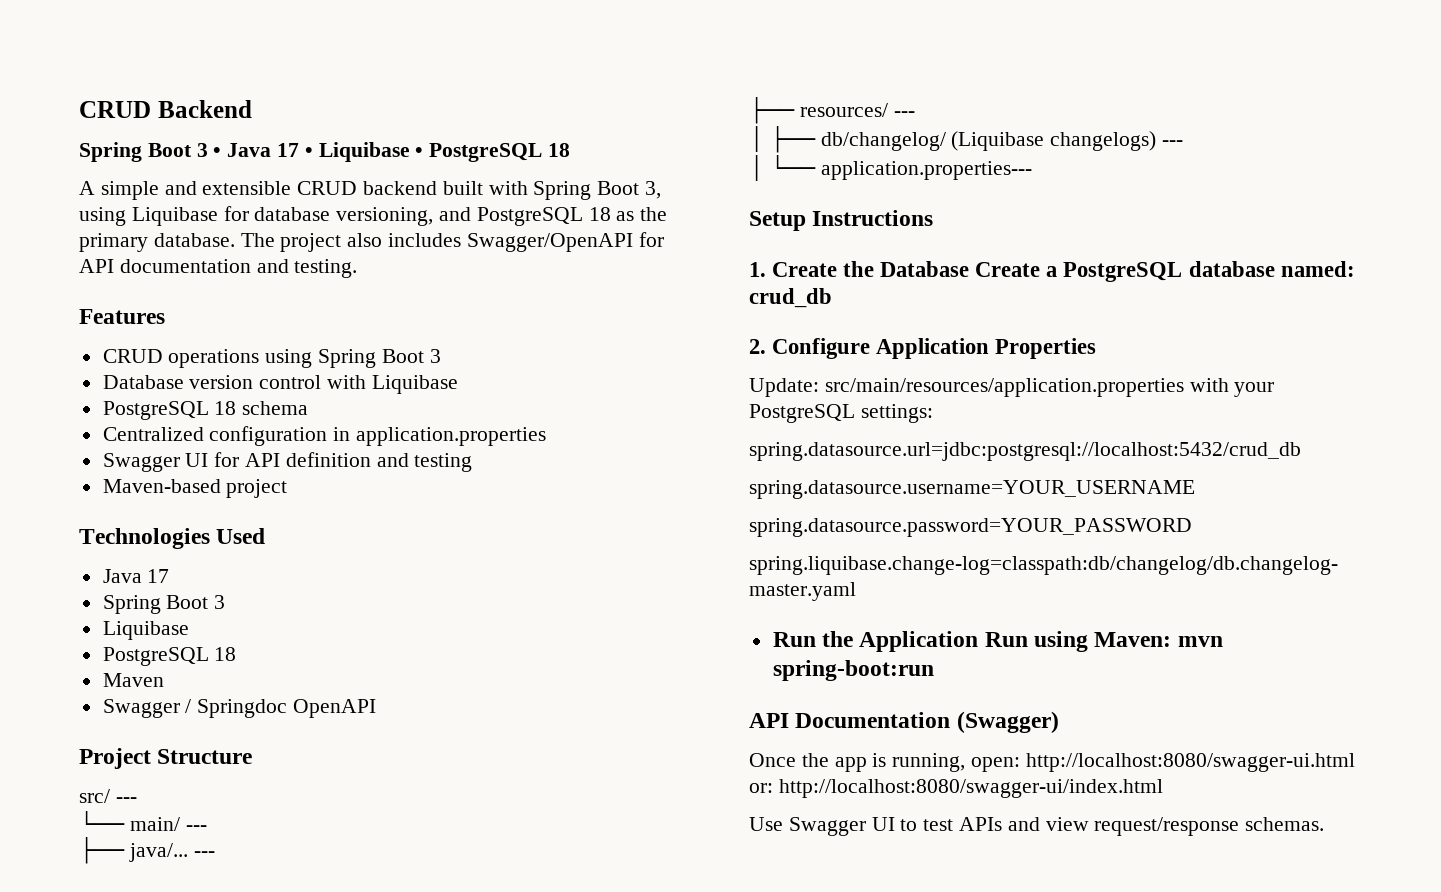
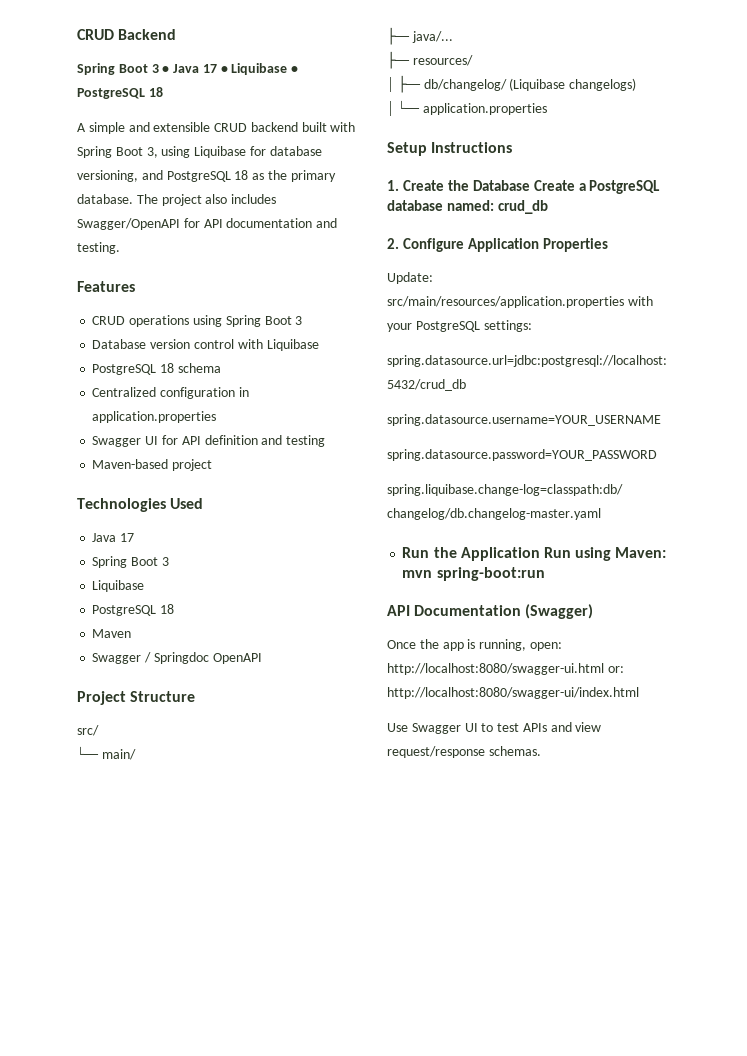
[115,797,137,803] --- -> (99, 730) none
[185,825,207,831] --- -> (136, 754) none
[193,851,215,857] --- -> (453, 37) none
[893,111,915,117] --- -> (473, 60) none
[1162,140,1184,146] --- -> (637, 84) none
[820,161,1032,180] application.properties--- -> [422,103,547,115] application.properties

